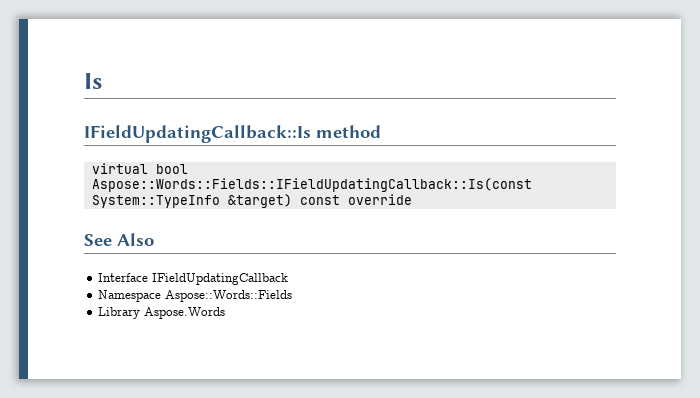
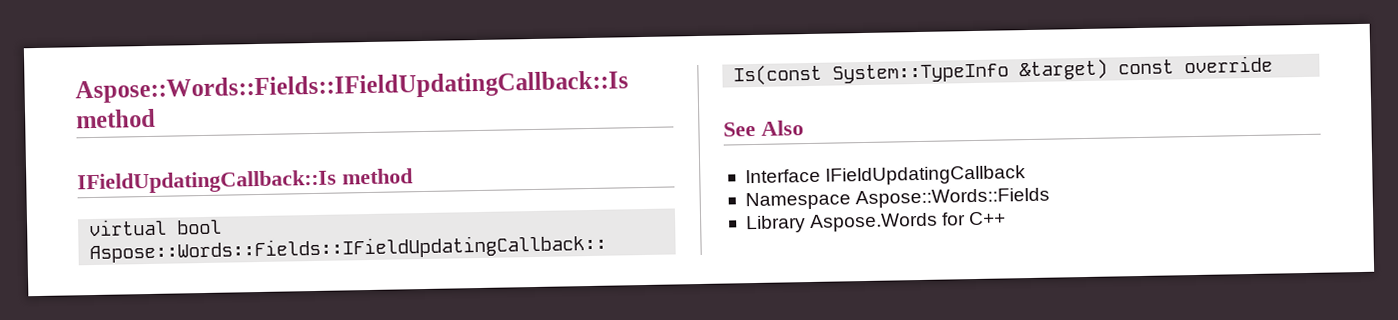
[84,73,102,89] Is -> [75,70,629,104] [75,108,156,129] Aspose::Words::Fields::IFieldUpdatingCallback::Is method
(226, 313) none -> [941,211,1007,226] for C++

